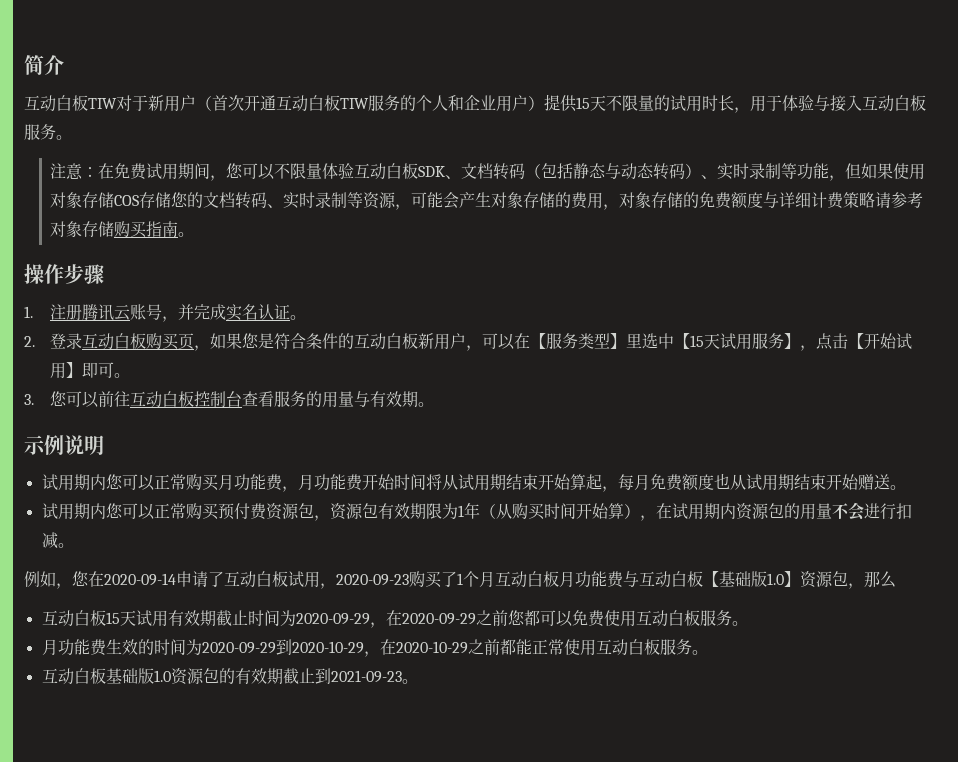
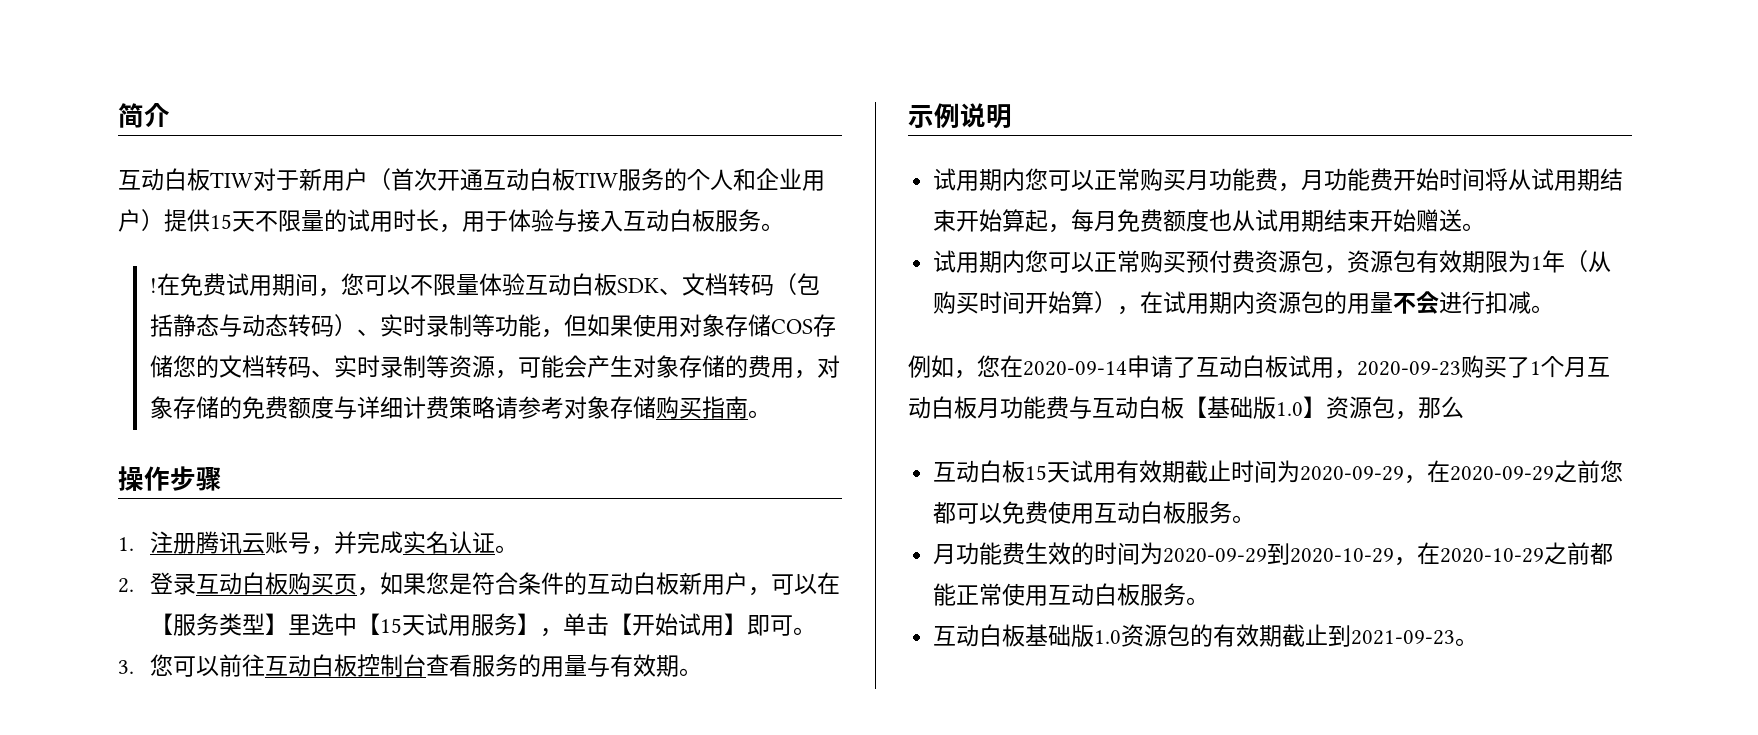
[50,163,99,180] 注意： -> [149,278,157,293] !
[816,333,834,350] 点 -> [562,613,586,636] 单

